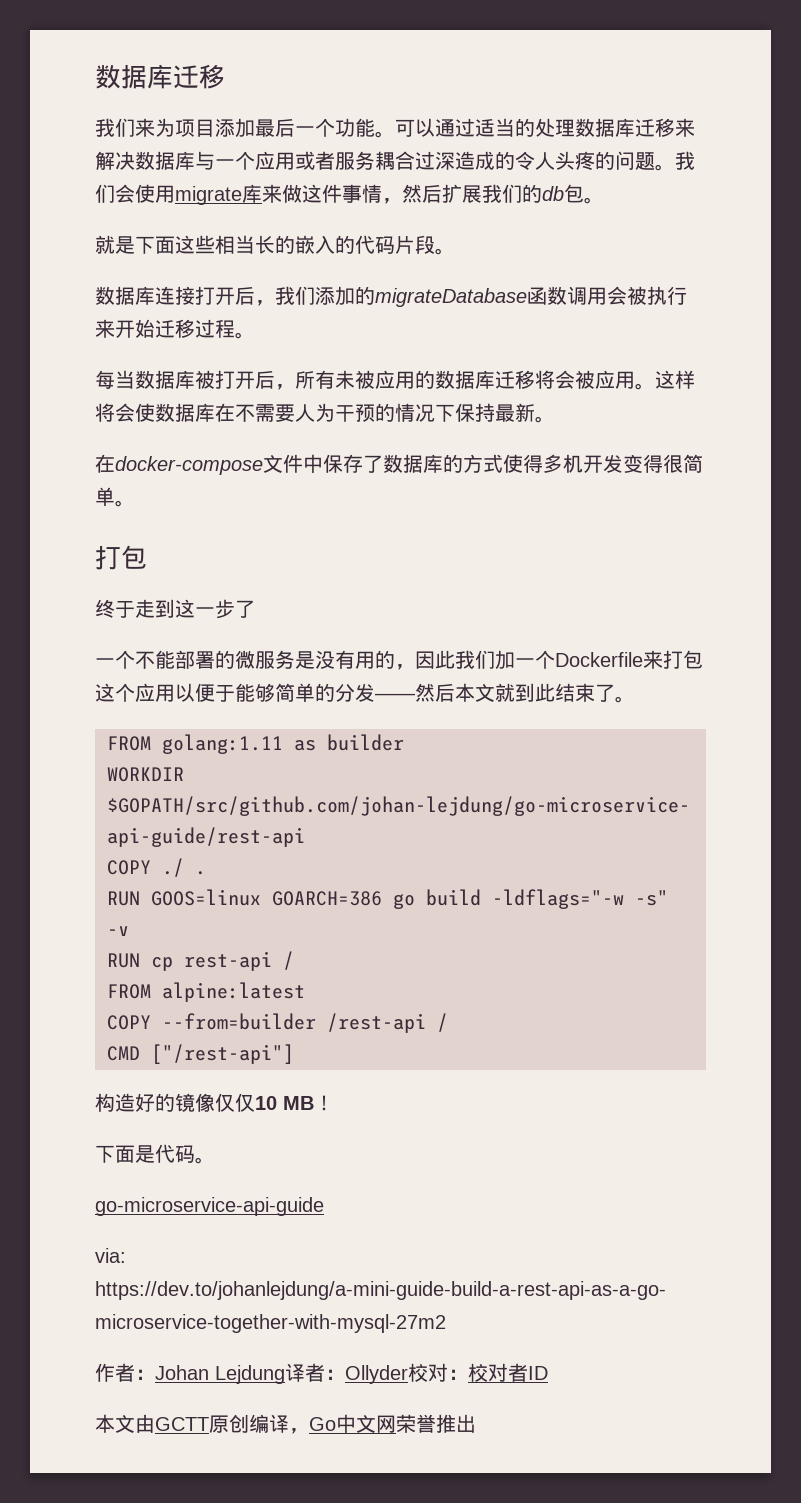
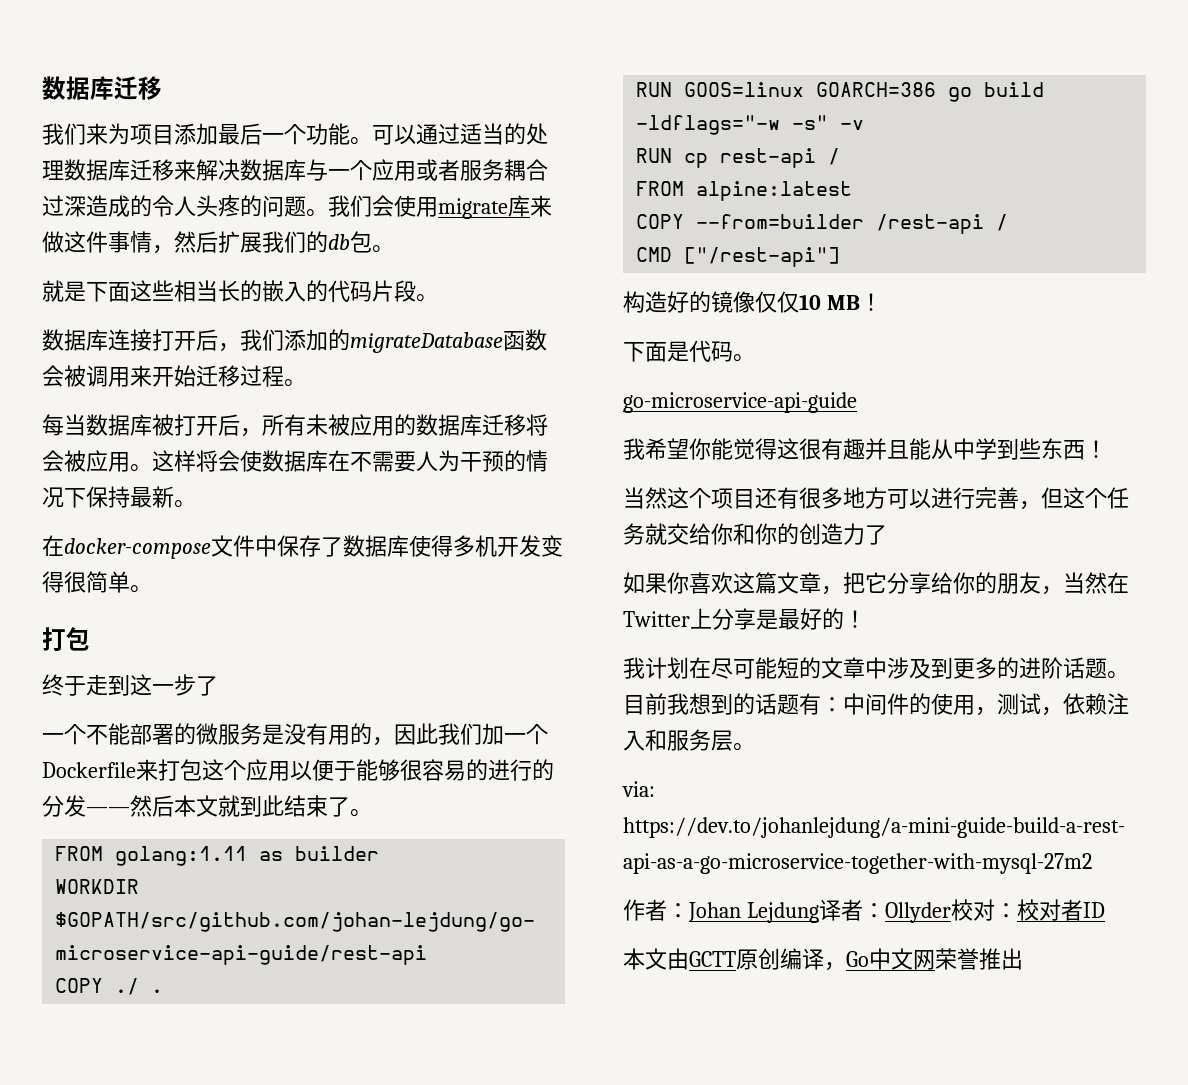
[567,286,687,305] 调用会被执行 -> [42,365,130,387] 会被调用
[443,454,503,473] 的方式 -> (409, 546) none
[275,683,315,702] 简单 -> [400,759,532,781] 很容易的进行
(324, 1206) none -> [623,438,1107,460] [623,487,1129,510] [623,523,887,545] [623,572,1129,595] [623,608,866,630] [623,657,1129,679] [623,693,1129,716] [623,729,755,751] // 我希望你能觉得这很有趣并且能从中学到些东西！ // 当然这个项目还有很多地方可以进行完善，但这个任务就交给你和你的创造力了 // 如果你喜欢这篇文章，把它分享给你的朋友，当然在Twitter上分享是最好的！ // 我计划在尽可能短的文章中涉及到更多的进阶话题。目前我想到的话题有：中间件的使用，测试，依赖注入和服务层。

